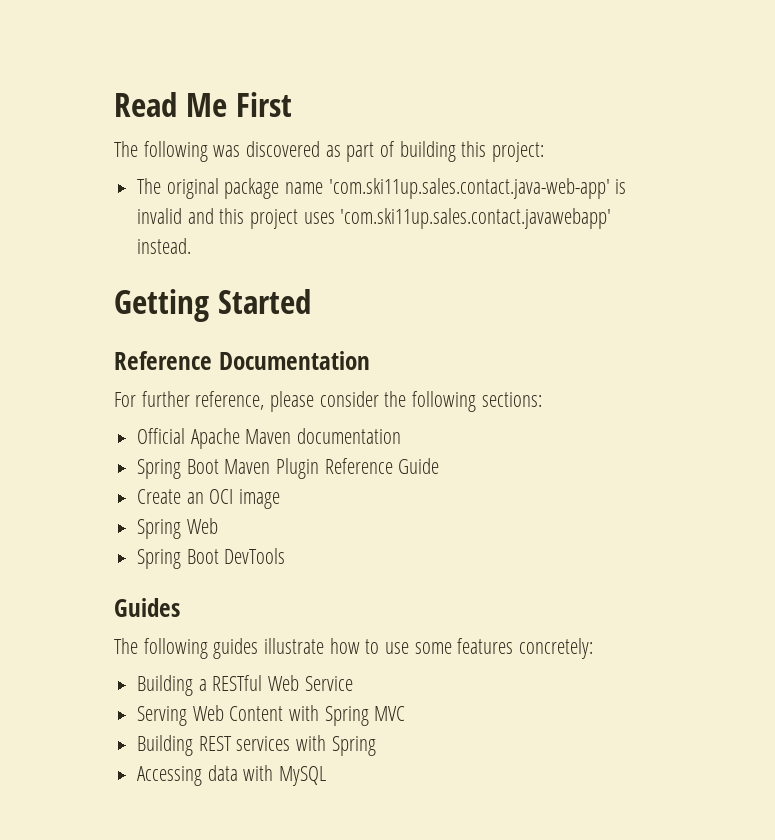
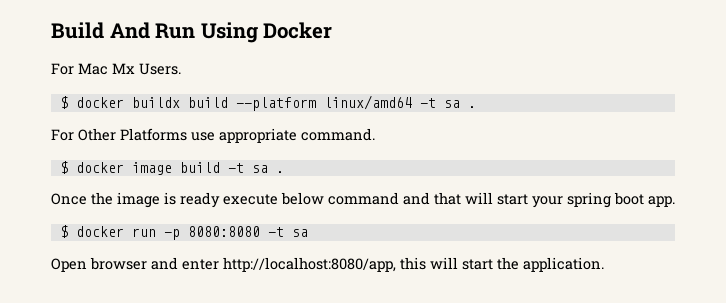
[114,92,292,117] [114,141,545,162] [137,178,627,199] [137,208,612,229] [137,238,192,254] [114,289,311,322] [114,351,370,370] [114,391,542,412] [137,428,402,449] [137,458,440,479] [137,489,281,509] [137,518,218,539] [137,548,286,569] [114,598,180,617] [114,638,594,659] [137,675,353,696] [137,705,406,726] [137,735,376,756] [137,765,327,786] Read Me First // The following was discovered as part of building this project: // The original package name 'com.ski11up.sales.contact.java-web-app' is invalid and this project uses 'com.ski11up.sales.contact.javawebapp' instead. // Getting Started // Reference Documentation // For further reference, please consider the following sections: // Official Apache Maven documentation // Spring Boot Maven Plugin Reference Guide // Create an OCI image // Spring Web // Spring Boot DevTools // Guides // The following guides illustrate how to use some features concretely: // Building a RESTful Web Service // Serving Web Content with Spring MVC // Building REST services with Spring // Accessing data with MySQL -> [51,22,333,43] [51,63,181,75] [59,95,476,111] [51,128,375,143] [59,161,284,175] [51,192,675,208] [59,225,308,240] [51,257,604,272] Build And Run Using Docker // For Mac Mx Users. // $ docker buildx build --platform linux/amd64 -t sa . // For Other Platforms use appropriate command. // $ docker image build -t sa . // Once the image is ready execute below command and that will start your spring boot app. // $ docker run -p 8080:8080 -t sa // Open browser and enter http://localhost:8080/app, this will start the application.

